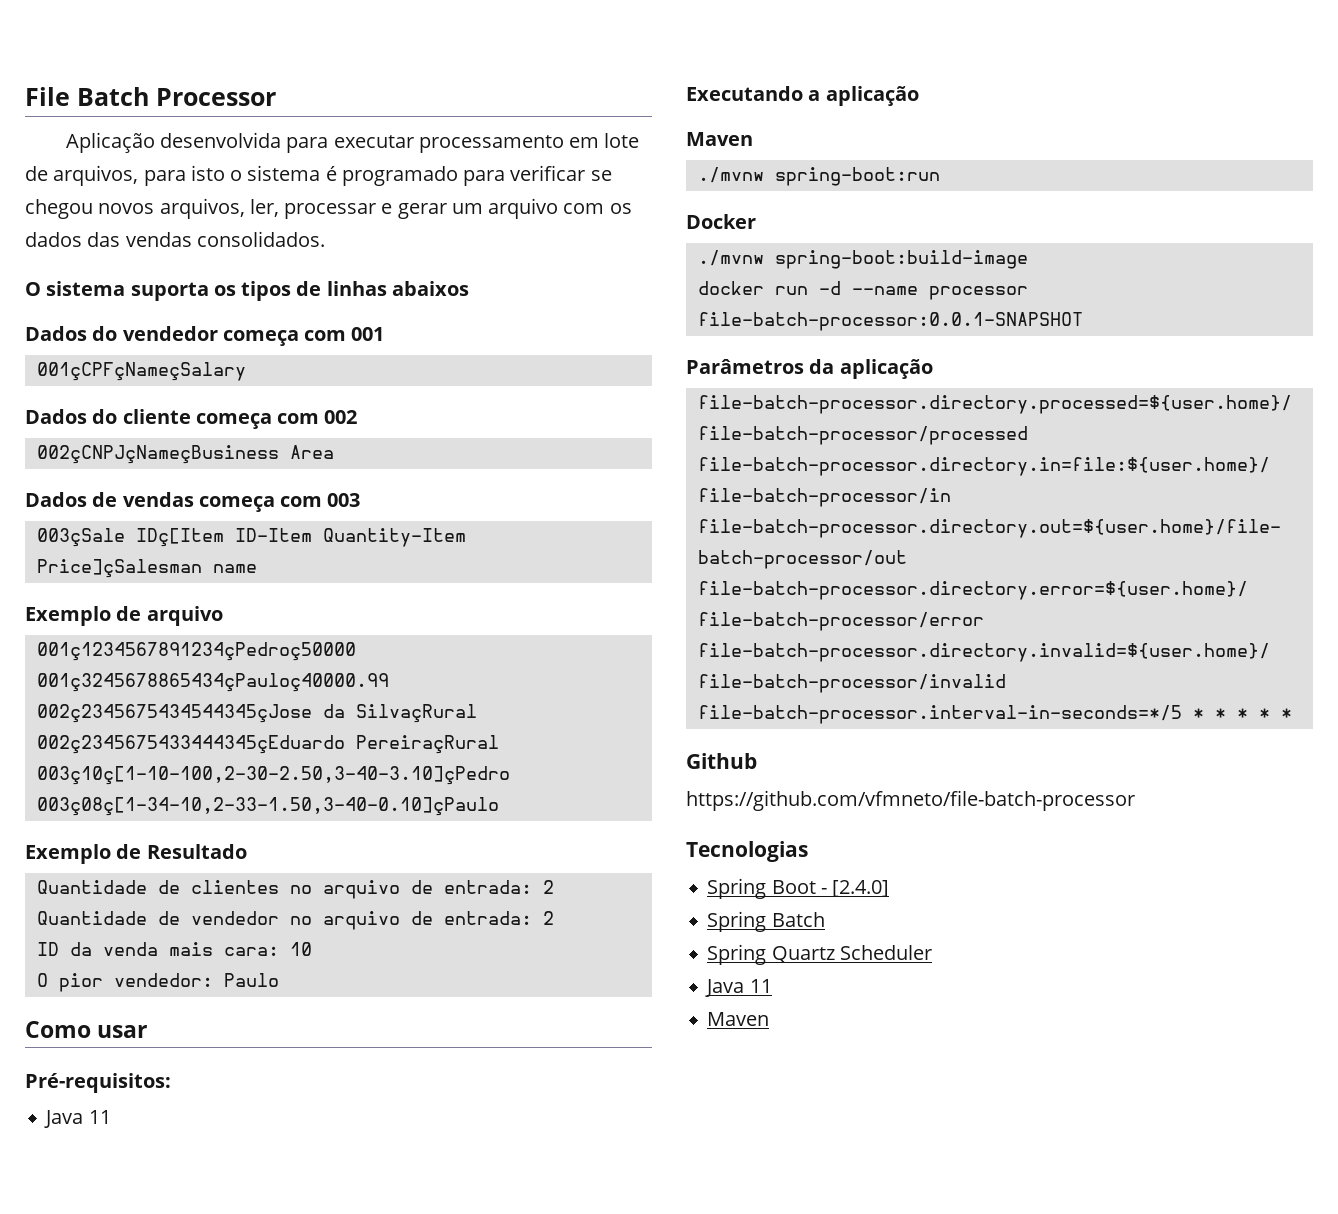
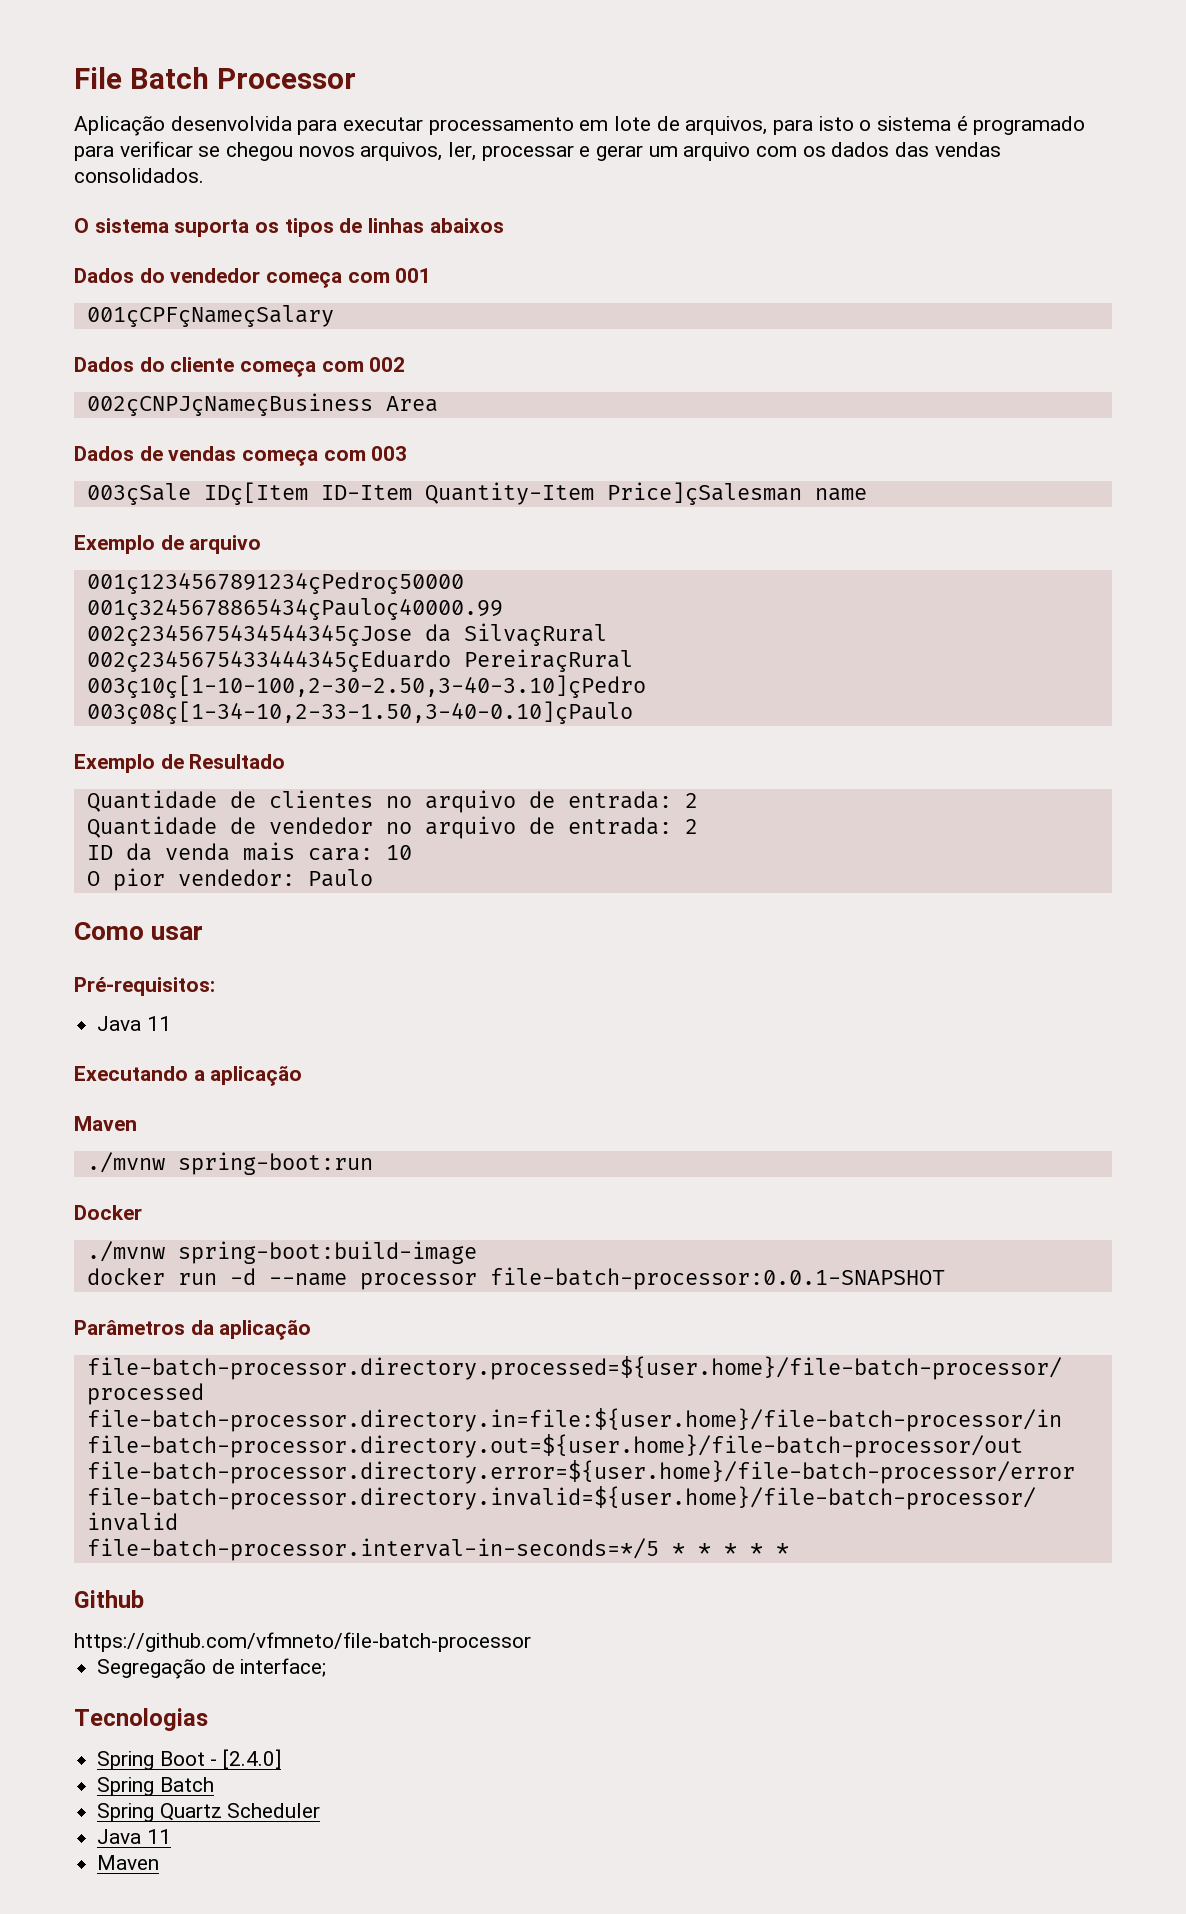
(1135, 800) none -> [97,1658,327,1679] // Segregação de interface;

